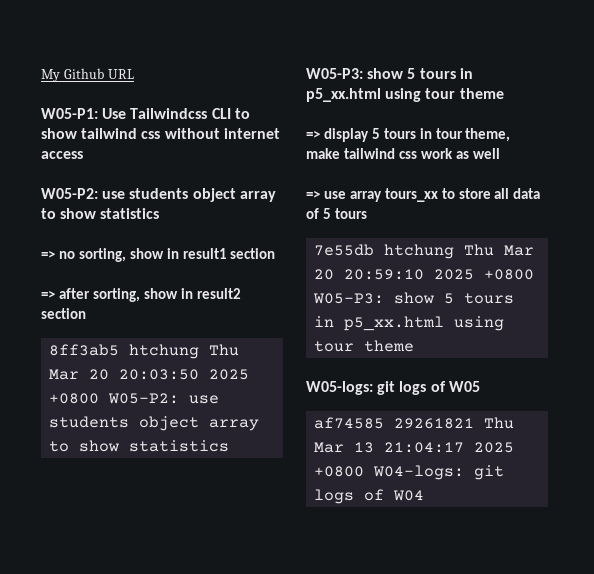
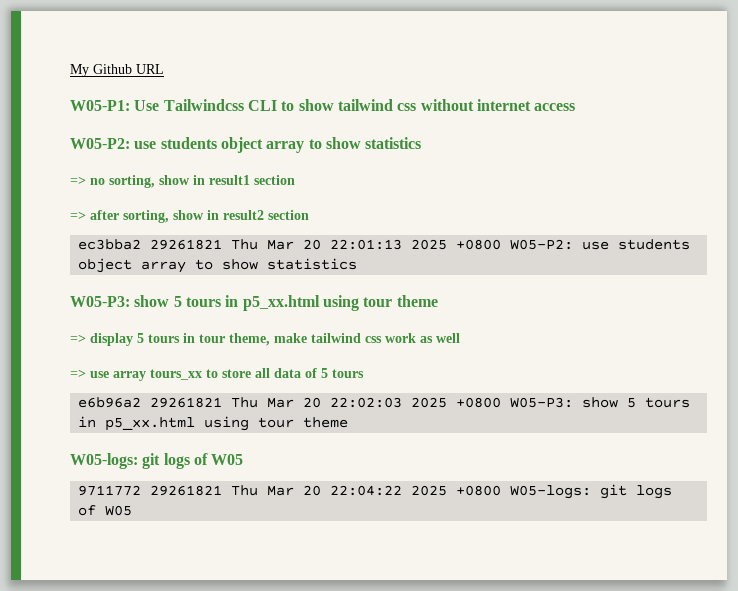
[49,344,240,359] [49,369,200,380] 8ff3ab5 htchung Thu Mar 20 20:03:50 -> [78,239,403,250] ec3bba2 29261821 Thu Mar 20 22:01:13
[314,244,535,259] [314,269,425,280] 7e55db htchung Thu Mar 20 20:59:10 -> [78,397,403,408] e6b96a2 29261821 Thu Mar 20 22:02:03
[314,417,515,429] [314,442,515,453] [314,465,505,480] [314,489,425,504] af74585 29261821 Thu Mar 13 21:04:17 2025 +0800 W04-logs: git logs of W04 -> [78,484,673,499] [78,505,133,516] 9711772 29261821 Thu Mar 20 22:04:22 2025 +0800 W05-logs: git logs of W05

